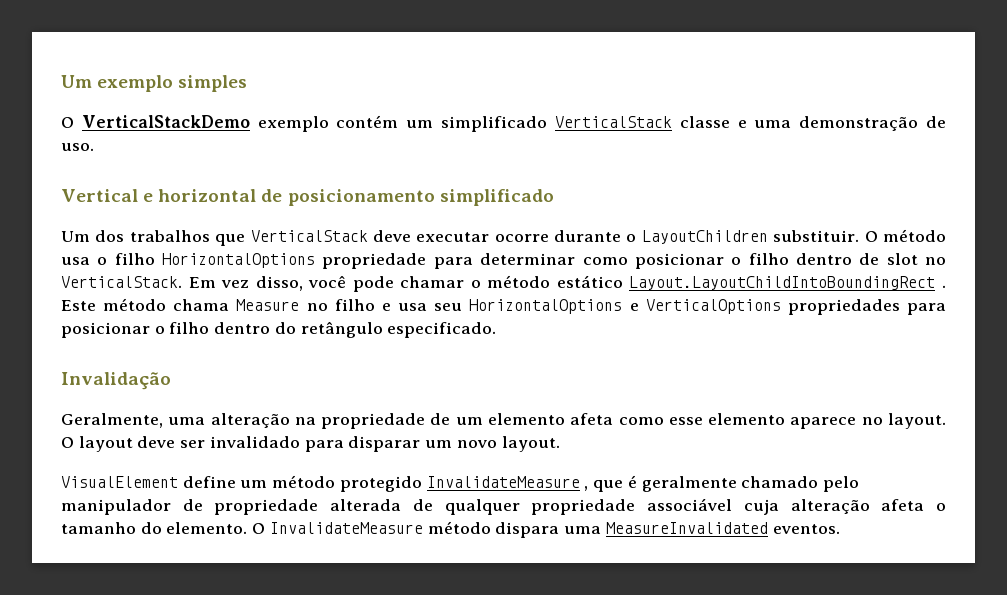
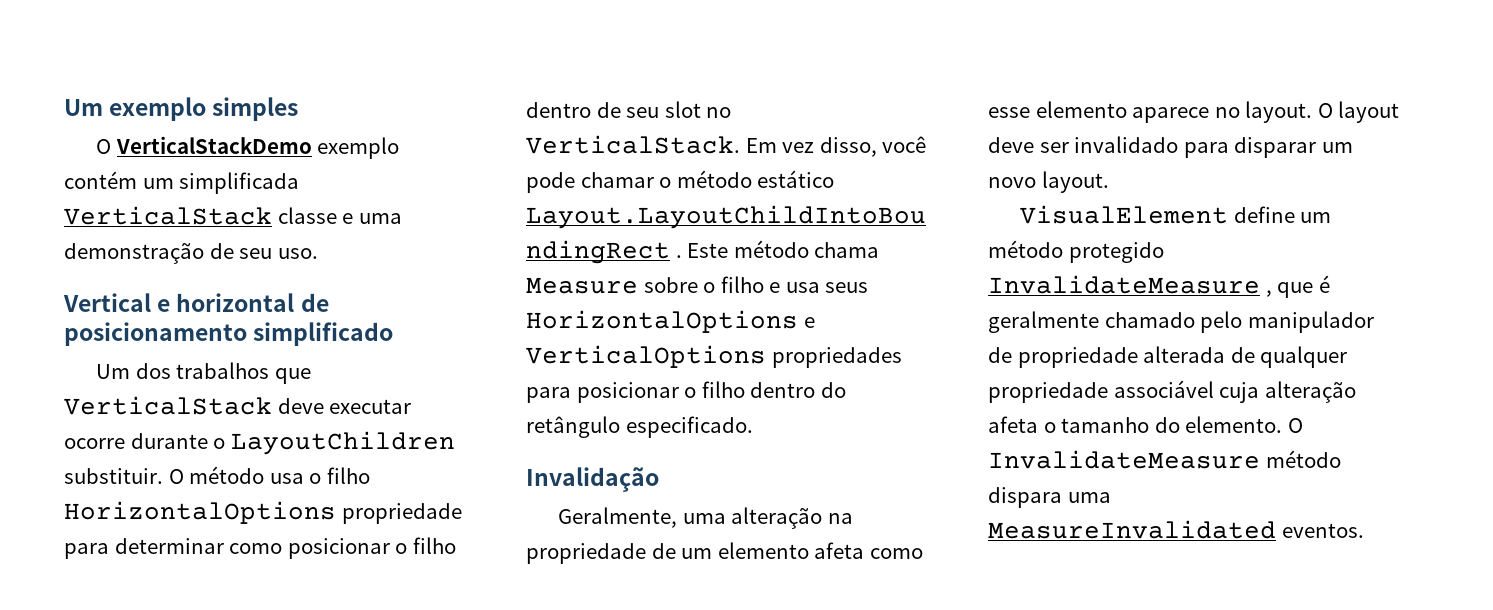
[441,116,548,132] simplificado -> [179,172,300,194] simplificada
(946, 122) none -> [239,248,273,259] seu
(880, 259) none -> [626,107,660,118] seu
[306,303,328,311] no -> [643,277,716,293] sobre o
[434,303,463,311] seu -> [825,282,869,293] seus

